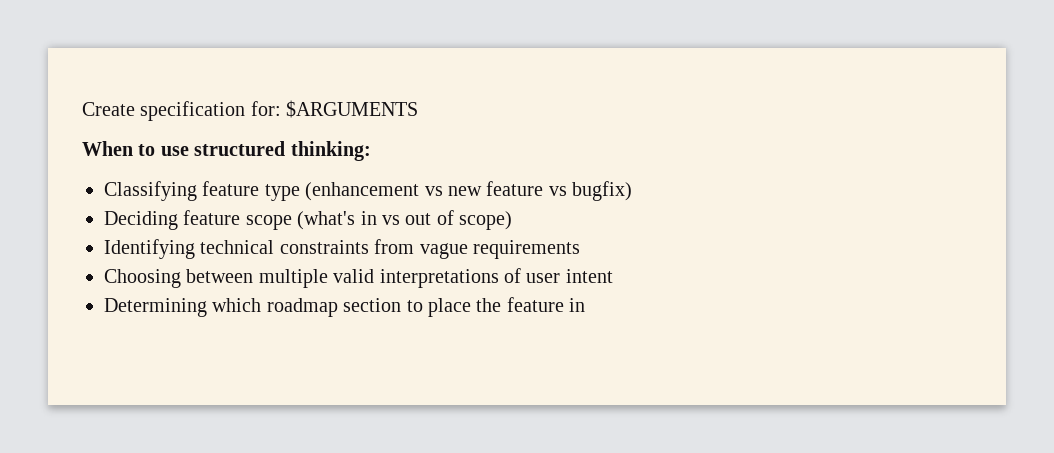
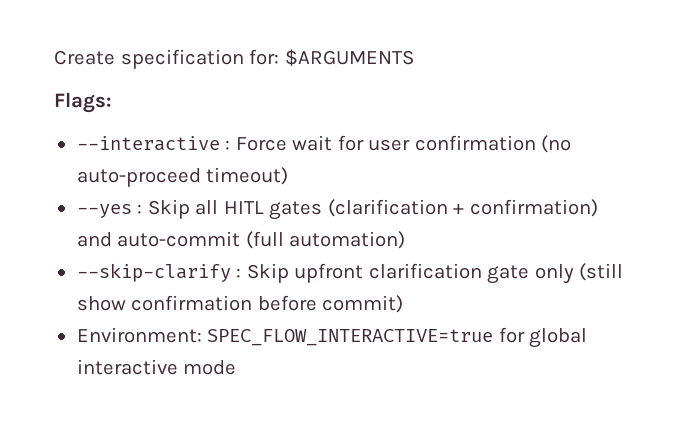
[82,141,371,161] [104,181,633,201] [104,210,513,230] [104,239,580,259] [104,268,613,288] [104,297,586,317] When to use structured thinking: // Classifying feature type (enhancement vs new feature vs bugfix) // Deciding feature scope (what's in vs out of scope) // Identifying technical constraints from vague requirements // Choosing between multiple valid interpretations of user intent // Determining which roadmap section to place the feature in -> [54,92,112,113] [76,135,572,153] [76,167,289,187] [76,199,598,220] [76,231,406,249] [76,263,624,284] [76,295,404,313] [76,327,588,348] [76,359,237,375] Flags: // --interactive : Force wait for user confirmation (no auto-proceed timeout) // --yes : Skip all HITL gates (clarification + confirmation) and auto-commit (full automation) // --skip-clarify : Skip upfront clarification gate only (still show confirmation before commit) // Environment: SPEC_FLOW_INTERACTIVE=true for global interactive mode

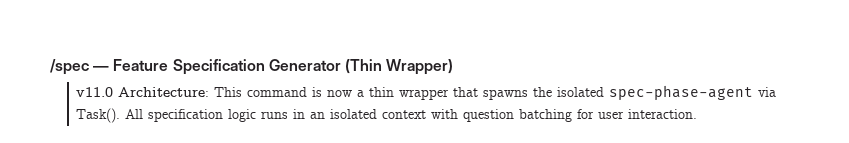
[54,49,414,69] [54,92,112,113] [76,135,572,153] [76,167,289,187] [76,199,598,220] [76,231,406,249] [76,263,624,284] [76,295,404,313] [76,327,588,348] [76,359,237,375] Create specification for: $ARGUMENTS // Flags: // --interactive : Force wait for user confirmation (no auto-proceed timeout) // --yes : Skip all HITL gates (clarification + confirmation) and auto-commit (full automation) // --skip-clarify : Skip upfront clarification gate only (still show confirmation before commit) // Environment: SPEC_FLOW_INTERACTIVE=true for global interactive mode -> [50,59,454,75] [76,85,777,100] [76,108,698,123] /spec — Feature Specification Generator (Thin Wrapper) // v11.0 Architecture: This command is now a thin wrapper that spawns the isolated spec-phase-agent via Task(). All specification logic runs in an isolated context with question batching for user interaction.

